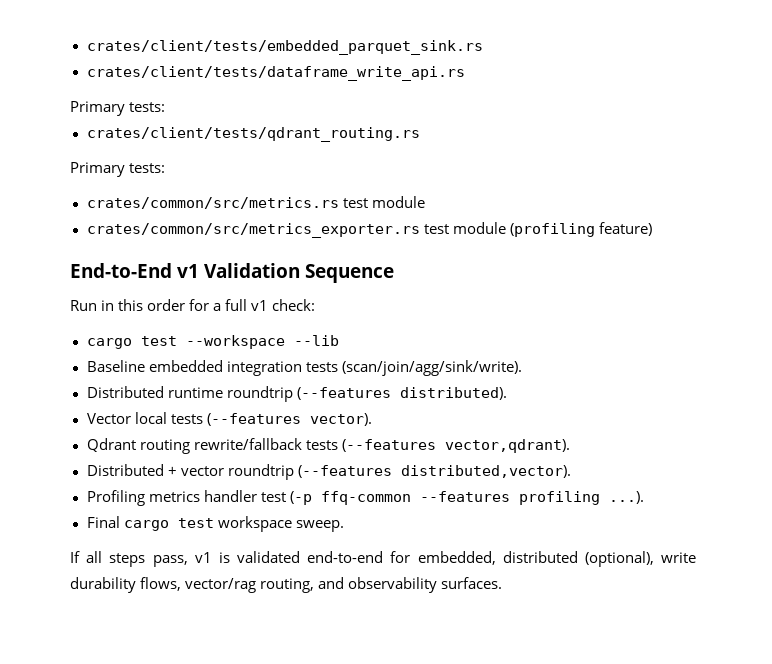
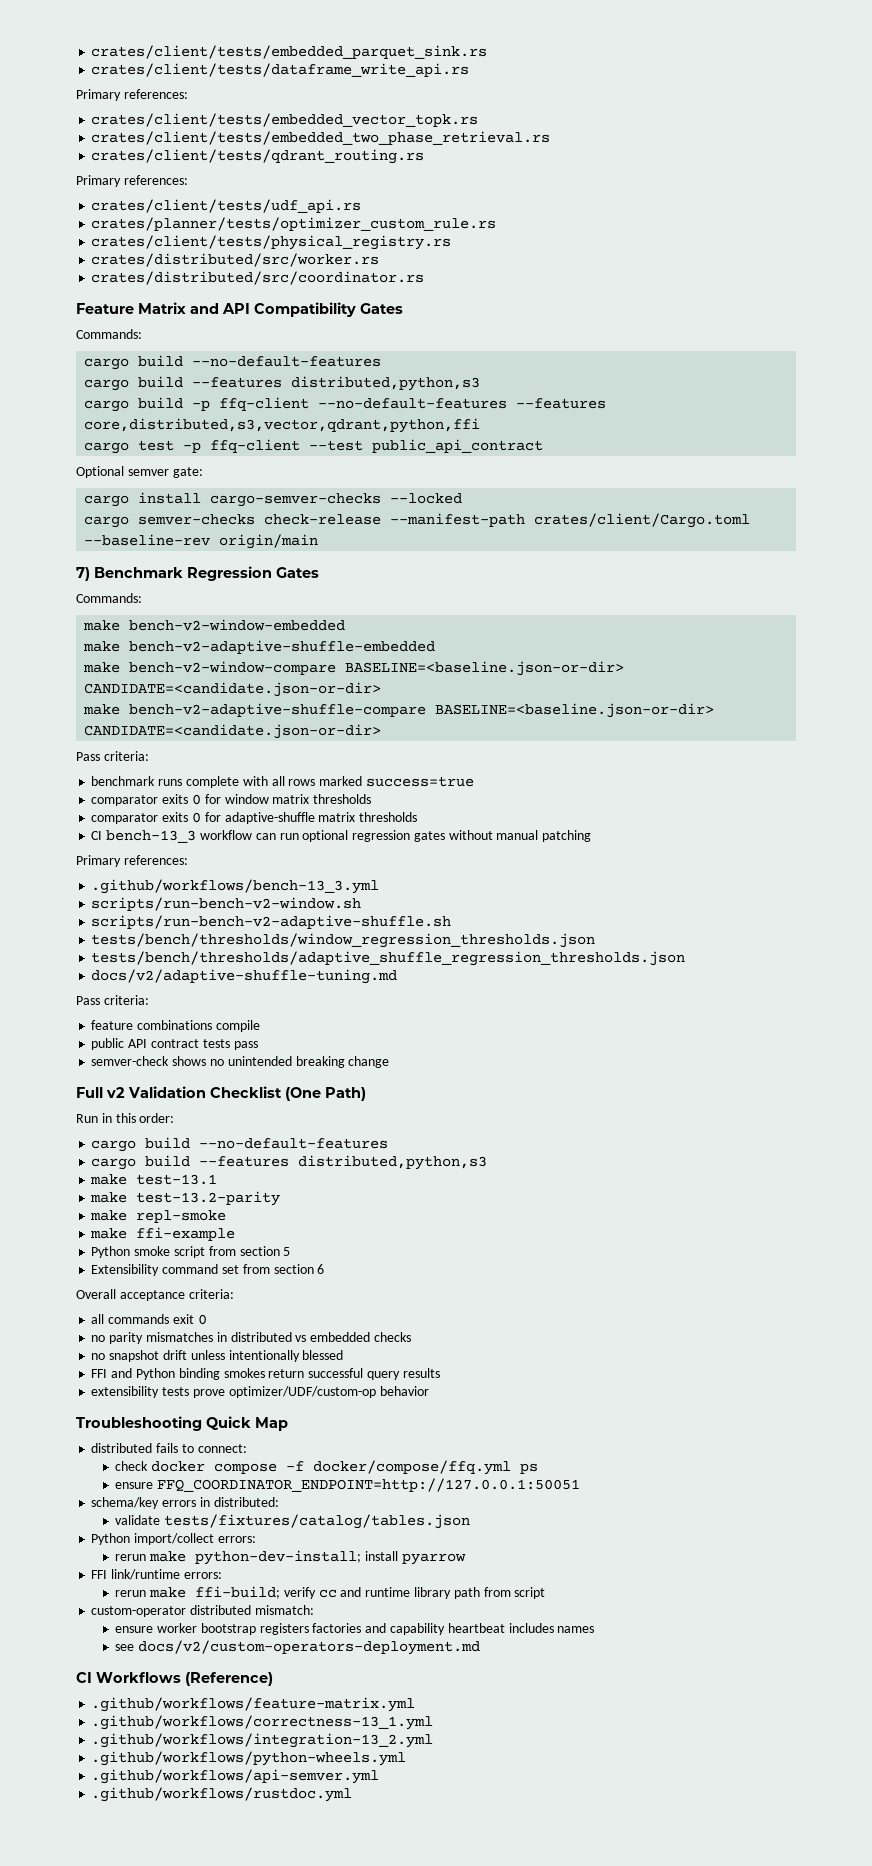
[129,102,166,112] tests: -> [123,89,188,99] [91,113,479,127] [91,131,551,145] references: // crates/client/tests/embedded_vector_topk.rs // crates/client/tests/embedded_two_phase_retrieval.rs
[129,163,166,173] [86,196,425,209] [86,222,652,238] [70,263,395,283] [70,299,316,311] [86,335,339,349] [86,360,522,376] [86,386,507,402] [86,412,372,426] [86,438,570,454] [86,464,571,480] [86,490,644,506] [86,516,344,532] [70,551,696,567] [70,577,503,593] tests: // crates/common/src/metrics.rs test module // crates/common/src/metrics_exporter.rs test module (profiling feature) // End-to-End v1 Validation Sequence // Run in this order for a full v1 check: // cargo test --workspace --lib // Baseline embedded integration tests (scan/join/agg/sink/write). // Distributed runtime roundtrip (--features distributed). // Vector local tests (--features vector). // Qdrant routing rewrite/fallback tests (--features vector,qdrant). // Distributed + vector roundtrip (--features distributed,vector). // Profiling metrics handler test (-p ffq-common --features profiling ...). // Final cargo test workspace sweep. // If all steps pass, v1 is validated end-to-end for embedded, distributed (optional), write durability flows, vector/rag routing, and observability surfaces. -> [123,175,188,185] [91,199,362,213] [91,217,497,231] [91,235,452,250] [91,253,380,267] [91,271,425,285] [76,302,403,317] [76,329,142,339] [84,355,382,370] [84,376,481,391] [84,397,607,412] [84,418,481,433] [84,439,544,454] [76,466,203,478] [84,492,463,507] [84,513,751,528] [84,534,319,549] [76,566,319,581] [76,593,142,603] [83,619,346,631] [83,640,436,654] [83,661,625,676] [84,682,382,697] [83,703,715,718] [84,724,382,739] [76,751,149,761] [91,776,474,788] [91,794,372,806] [91,812,418,824] [91,830,592,843] [76,855,188,867] [91,879,380,894] [91,897,362,911] [91,915,452,929] [91,933,596,948] [91,951,686,966] [91,969,398,984] [76,995,149,1005] [91,1020,260,1032] [91,1038,258,1050] [91,1056,390,1068] [76,1086,366,1101] [76,1113,175,1123] [91,1137,389,1152] [91,1155,488,1170] [90,1174,218,1185] [90,1191,281,1206] [90,1210,227,1223] [90,1227,236,1241] [91,1246,291,1258] [91,1264,325,1276] [76,1289,234,1301] [91,1314,207,1325] [91,1332,411,1344] [91,1350,344,1362] [91,1368,440,1380] [91,1386,429,1398] [76,1416,288,1431] [91,1443,247,1453] [115,1460,539,1475] [115,1478,581,1492] [91,1497,279,1509] [115,1514,471,1529] [91,1533,256,1545] [115,1550,466,1565] [91,1569,222,1580] [115,1586,546,1599] [91,1605,314,1617] [115,1623,595,1635] [115,1640,481,1655] [76,1672,273,1686] [91,1697,416,1712] [91,1715,434,1730] [91,1733,434,1748] [91,1751,407,1766] [91,1769,380,1784] [91,1787,353,1802] references: // crates/client/tests/udf_api.rs // crates/planner/tests/optimizer_custom_rule.rs // crates/client/tests/physical_registry.rs // crates/distributed/src/worker.rs // crates/distributed/src/coordinator.rs // Feature Matrix and API Compatibility Gates // Commands: // cargo build --no-default-features // cargo build --features distributed,python,s3 // cargo build -p ffq-client --no-default-features --features core,distributed,s3,vector,qdrant,python,ffi // cargo test -p ffq-client --test public_api_contract // Optional semver gate: // cargo install cargo-semver-checks --locked // cargo semver-checks check-release --manifest-path crates/client/Cargo.toml --baseline-rev origin/main // 7) Benchmark Regression Gates // Commands: // make bench-v2-window-embedded // make bench-v2-adaptive-shuffle-embedded // make bench-v2-window-compare BASELINE=<baseline.json-or-dir> CANDIDATE=<candidate.json-or-dir> // make bench-v2-adaptive-shuffle-compare BASELINE=<baseline.json-or-dir> CANDIDATE=<candidate.json-or-dir> // Pass criteria: // benchmark runs complete with all rows marked success=true // comparator exits 0 for window matrix thresholds // comparator exits 0 for adaptive-shuffle matrix thresholds // CI bench-13_3 workflow can run optional regression gates without manual patching // Primary references: // .github/workflows/bench-13_3.yml // scripts/run-bench-v2-window.sh // scripts/run-bench-v2-adaptive-shuffle.sh // tests/bench/thresholds/window_regression_thresholds.json // tests/bench/thresholds/adaptive_shuffle_regression_thresholds.json // docs/v2/adaptive-shuffle-tuning.md // Pass criteria: // feature combinations compile // public API contract tests pass // semver-check shows no unintended breaking change // Full v2 Validation Checklist (One Path) // Run in this order: // cargo build --no-default-features // cargo build --features distributed,python,s3 // make test-13.1 // make test-13.2-parity // make repl-smoke // make ffi-example // Python smoke script from section 5 // Extensibility command set from section 6 // Overall acceptance criteria: // all commands exit 0 // no parity mismatches in distributed vs embedded checks // no snapshot drift unless intentionally blessed // FFI and Python binding smokes return successful query results // extensibility tests prove optimizer/UDF/custom-op behavior // Troubleshooting Quick Map // distributed fails to connect: // check docker compose -f docker/compose/ffq.yml ps // ensure FFQ_COORDINATOR_ENDPOINT=http://127.0.0.1:50051 // schema/key errors in distributed: // validate tests/fixtures/catalog/tables.json // Python import/collect errors: // rerun make python-dev-install; install pyarrow // FFI link/runtime errors: // rerun make ffi-build; verify cc and runtime library path from script // custom-operator distributed mismatch: // ensure worker bootstrap registers factories and capability heartbeat includes names // see docs/v2/custom-operators-deployment.md // CI Workflows (Reference) // .github/workflows/feature-matrix.yml // .github/workflows/correctness-13_1.yml // .github/workflows/integration-13_2.yml // .github/workflows/python-wheels.yml // .github/workflows/api-semver.yml // .github/workflows/rustdoc.yml

